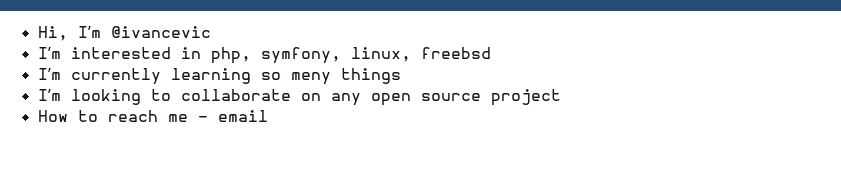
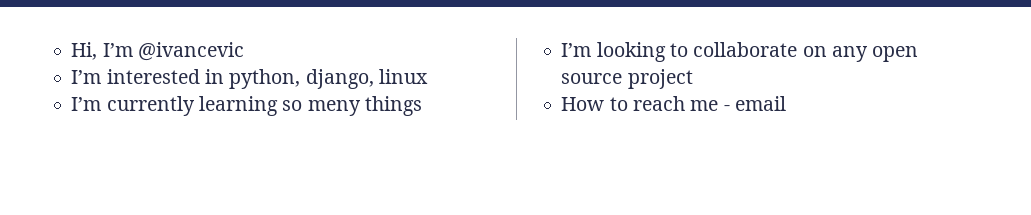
[210,47,491,64] php, symfony, linux, freebsd -> [229,69,428,89] python, django, linux

